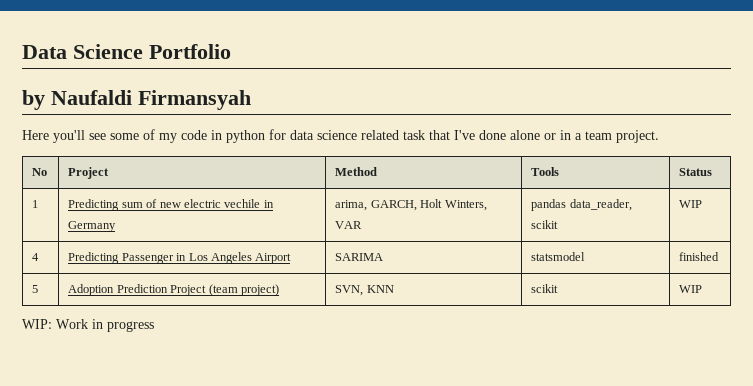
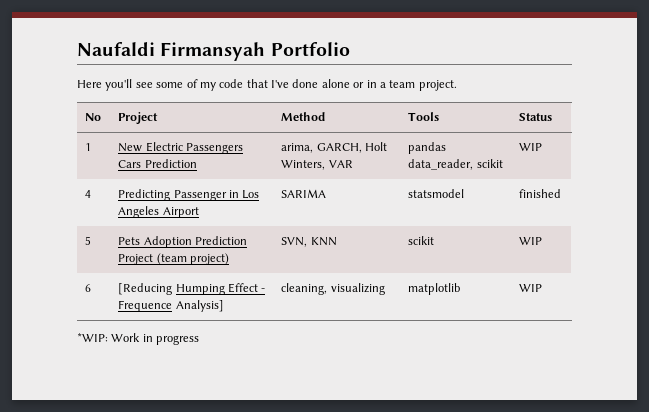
[22,44,231,59] [22,90,45,110] Data Science Portfolio // by -> (77, 49) none
(251, 100) none -> [270,42,350,56] Portfolio
[211,129,425,143] in python for data science related task -> (244, 83) none
[68,199,274,211] [68,221,117,232] Predicting sum of new electric vechile in Germany -> [118,142,244,154] [118,159,197,168] New Electric Passengers Cars Prediction
(39, 289) none -> [118,237,141,245] Pets
[22,319,52,329] // WIP: -> [85,284,92,292] [118,283,266,295] [118,300,224,312] [281,283,385,295] [408,283,461,295] [519,284,543,292] [77,333,108,342] // 6 | [Reducing Humping Effect - Frequence Analysis] | cleaning, visualizing | matplotlib | WIP // *WIP:

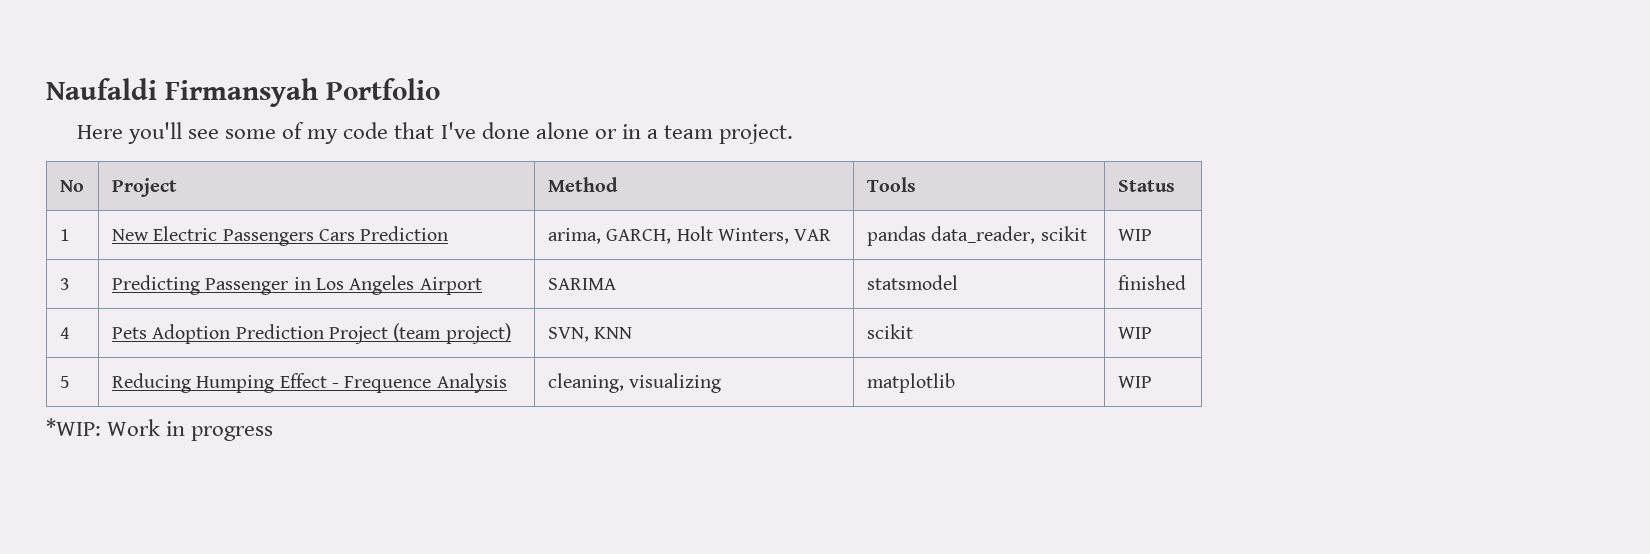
[85,190,92,198] 4 -> [59,278,70,290] 3
[85,236,92,245] 5 -> [59,327,70,339] 4
[85,284,92,292] [118,283,173,295] 6 | [Reducing -> [59,376,70,388] [111,373,191,393] 5 | Reducing
[175,300,224,312] Analysis] -> [436,373,507,393] Analysis

